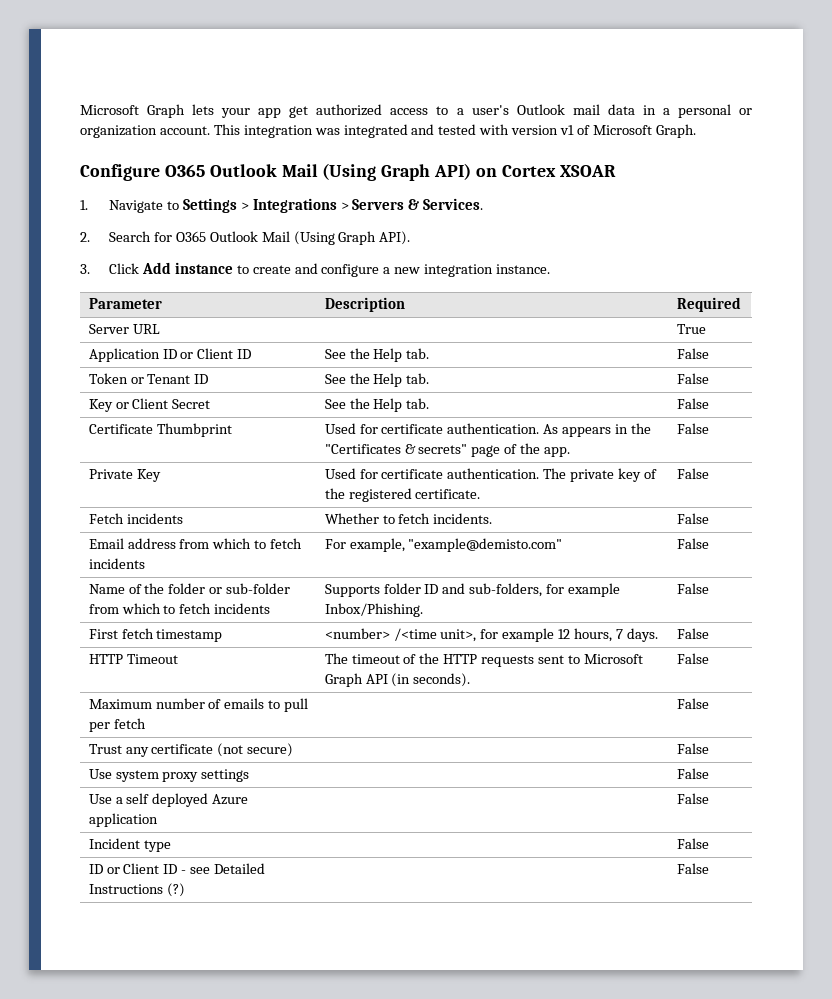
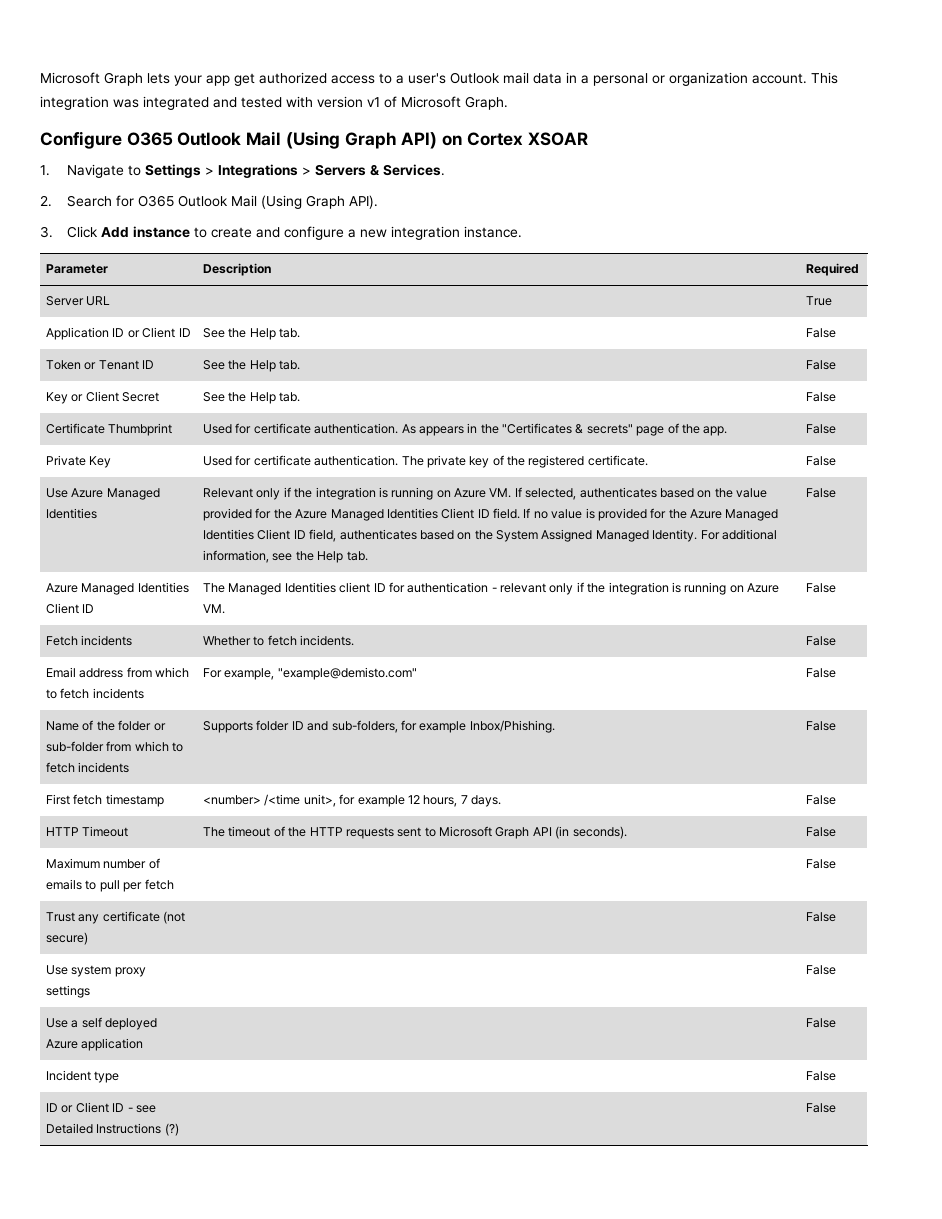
(709, 473) none -> [46,488,160,500] [46,508,98,519] [203,487,768,500] [203,508,779,521] [203,529,777,542] [203,550,368,563] [806,488,837,498] [46,582,189,595] [46,603,95,614] [203,582,780,595] [203,604,226,614] [806,583,837,593] // Use Azure Managed Identities | Relevant only if the integration is running on Azure VM. If selected, authenticates based on the value provided for the Azure Managed Identities Client ID field. If no value is provided for the Azure Managed Identities Client ID field, authenticates based on the System Assigned Managed Identity. For additional information, see the Help tab. | False // Azure Managed Identities Client ID | The Managed Identities client ID for authentication - relevant only if the integration is running on Azure VM. | False

